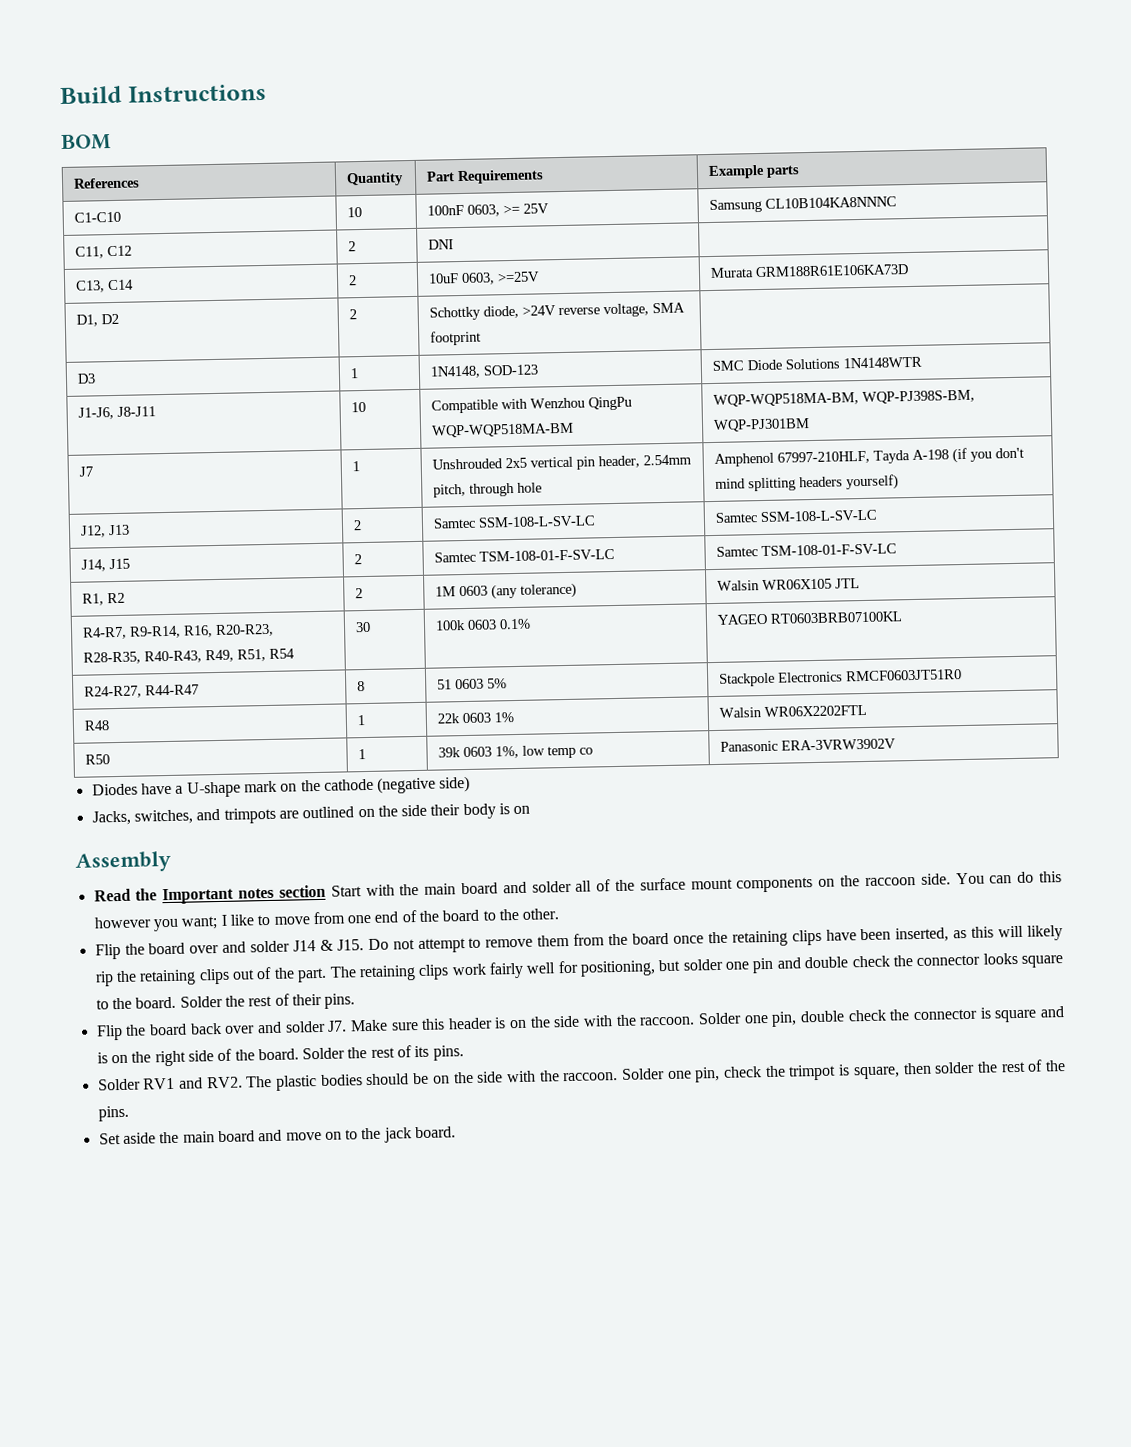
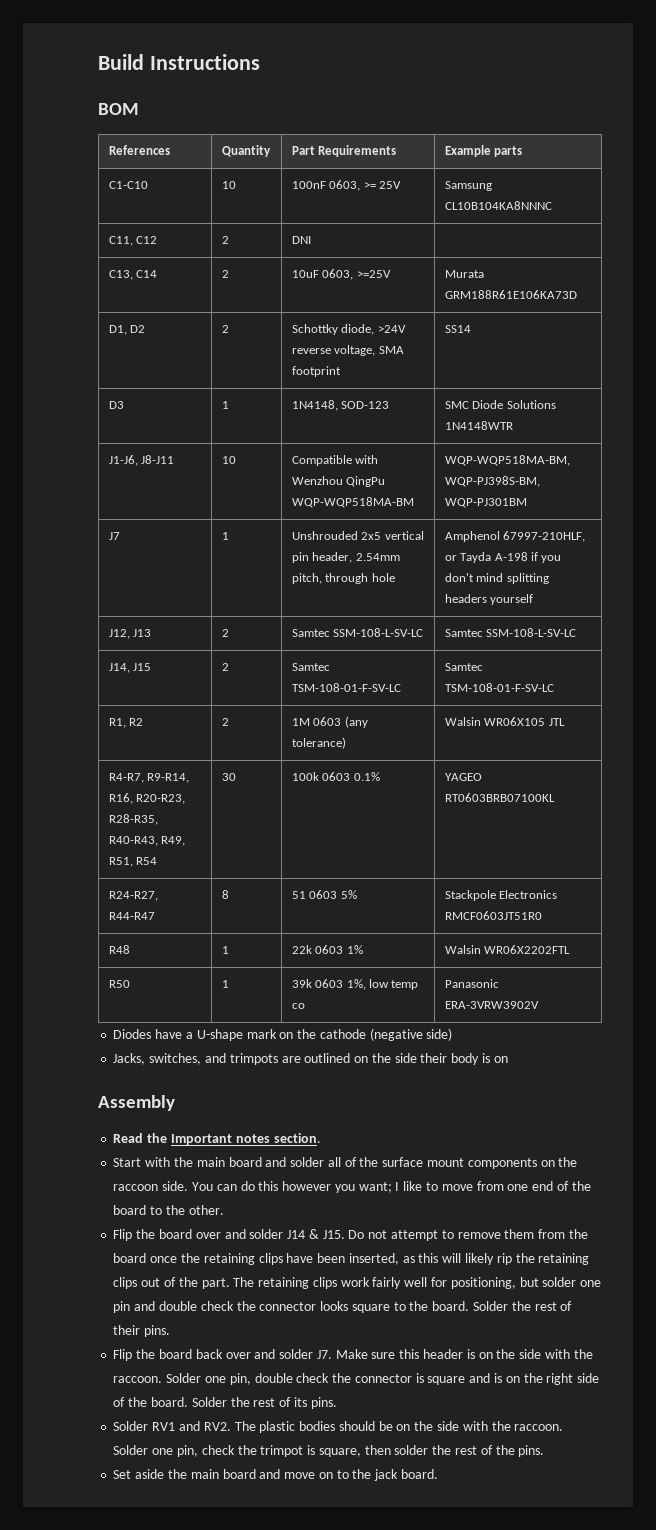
(482, 338) none -> [444,325,471,333] SS14
(871, 457) none -> [444,555,457,561] or
[952,447,968,464] (if -> [530,552,538,561] if
[846,474,900,491] yourself) -> [490,594,534,605] yourself
[278,884,326,898] section -> [273,1133,321,1143] section. //

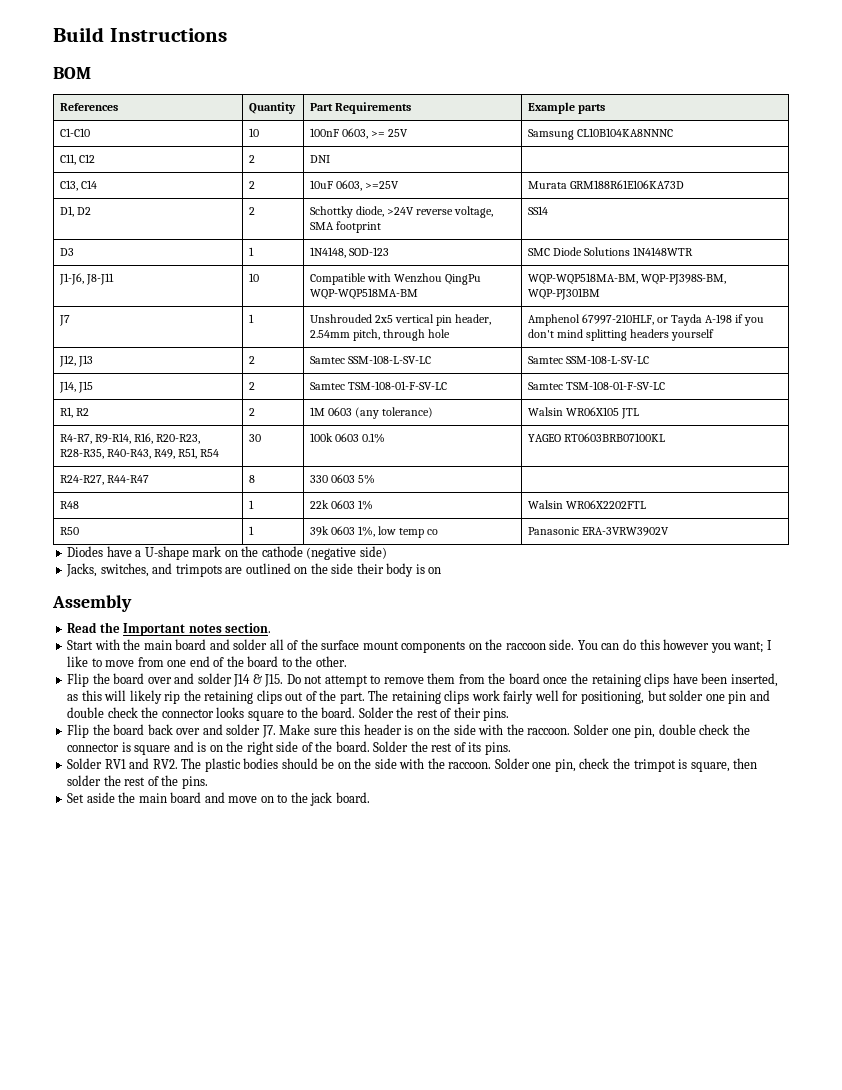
[291,891,306,899] 51 -> [309,475,328,483] 330
[444,890,558,901] [444,911,542,920] Stackpole Electronics RMCF0603JT51R0 -> (375, 479) none

